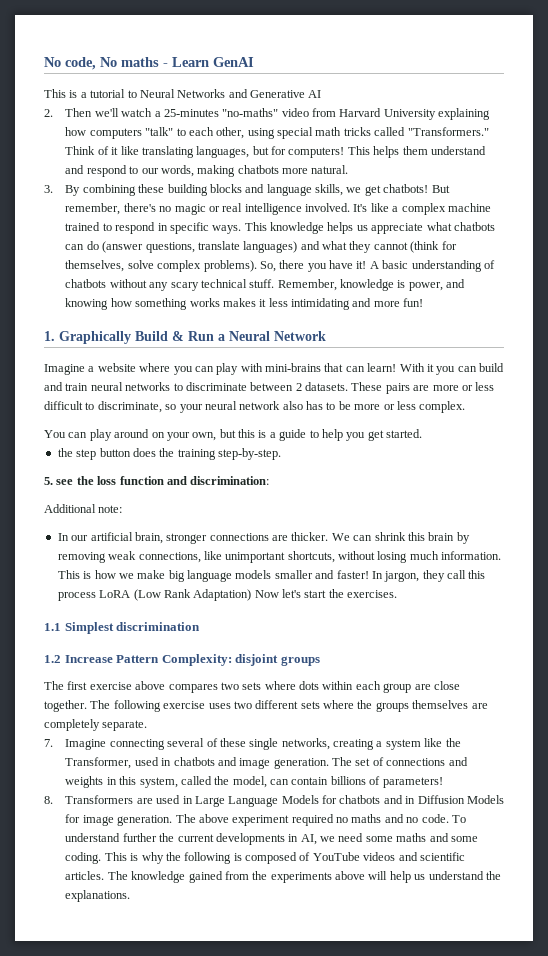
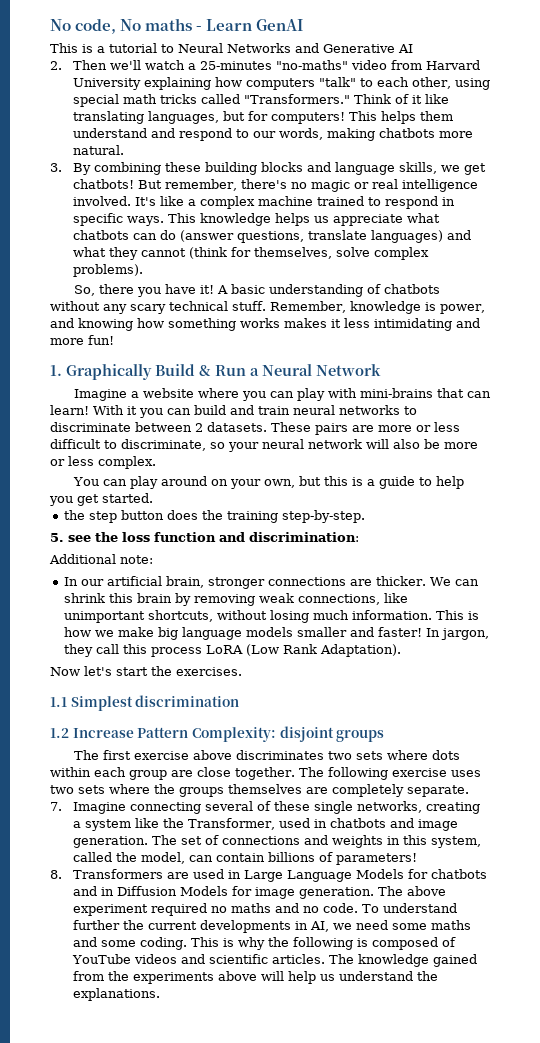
(257, 266) none -> (143, 270) //
[282,401,336,410] also has to -> [366,439,420,449] will also
[193,589,252,601] Adaptation) -> [320,644,402,657] Adaptation). //
[168,684,218,693] compares -> [235,750,324,760] discriminates
[255,700,299,709] different -> (74, 789) none

